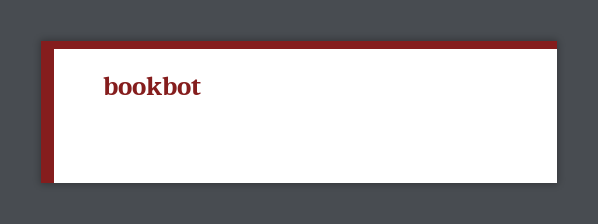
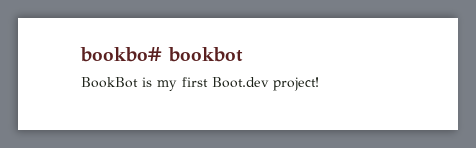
(103, 85) none -> [80,47,162,62] bookbo#
(201, 85) none -> [81,77,319,91] // BookBot is my first Boot.dev project!

